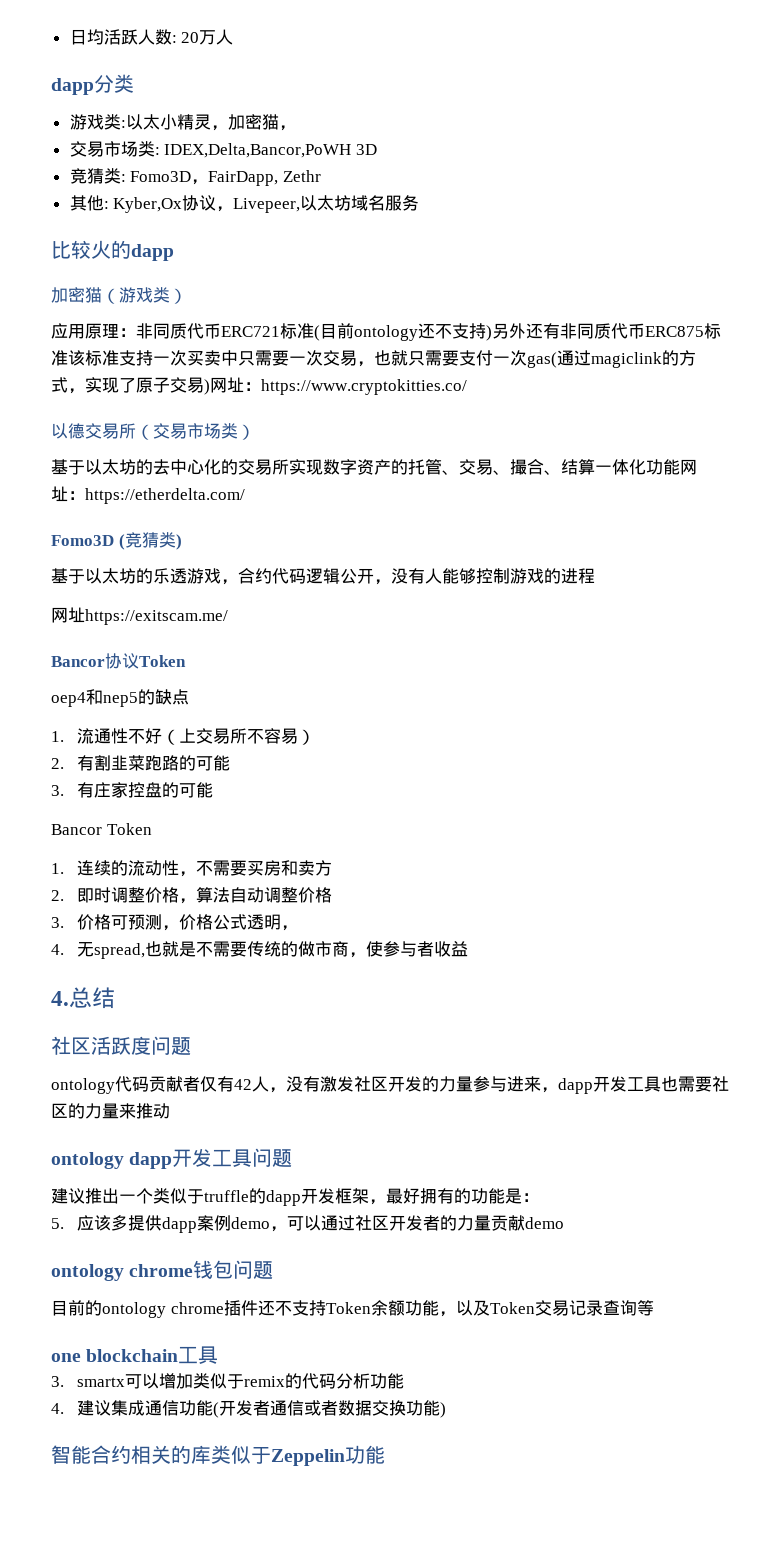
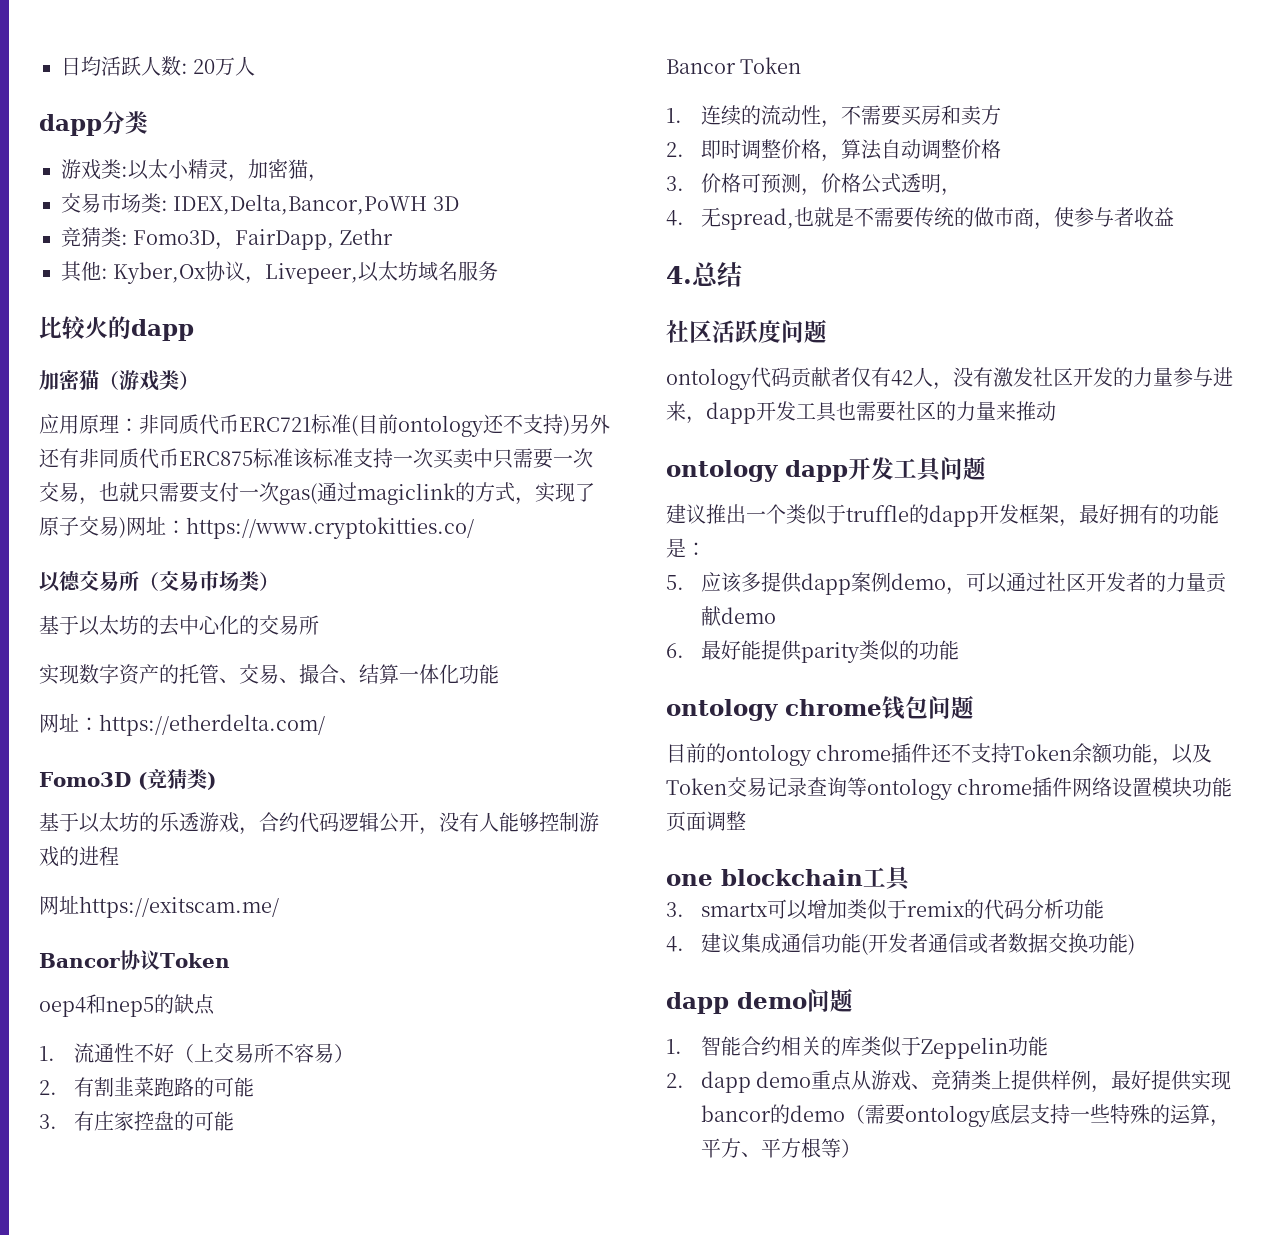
(289, 467) none -> (319, 625) //
(680, 467) none -> (499, 674) //
(564, 1223) none -> [666,640,960,663] // 6.最好能提供parity类似的功能
(654, 1308) none -> [867,777,1233,800] [666,811,746,831] ontology chrome插件网络设置模块功能页面调整
(446, 1410) none -> [666,988,853,1014] [666,1039,682,1054] dapp demo问题 // 1.
(385, 1454) none -> [666,1070,1232,1093] [701,1104,1231,1127] [701,1138,862,1158] // 2. dapp demo重点从游戏、竞猜类上提供样例，最好提供实现bancor的demo（需要ontology底层支持一些特殊的运算，平方、平方根等）

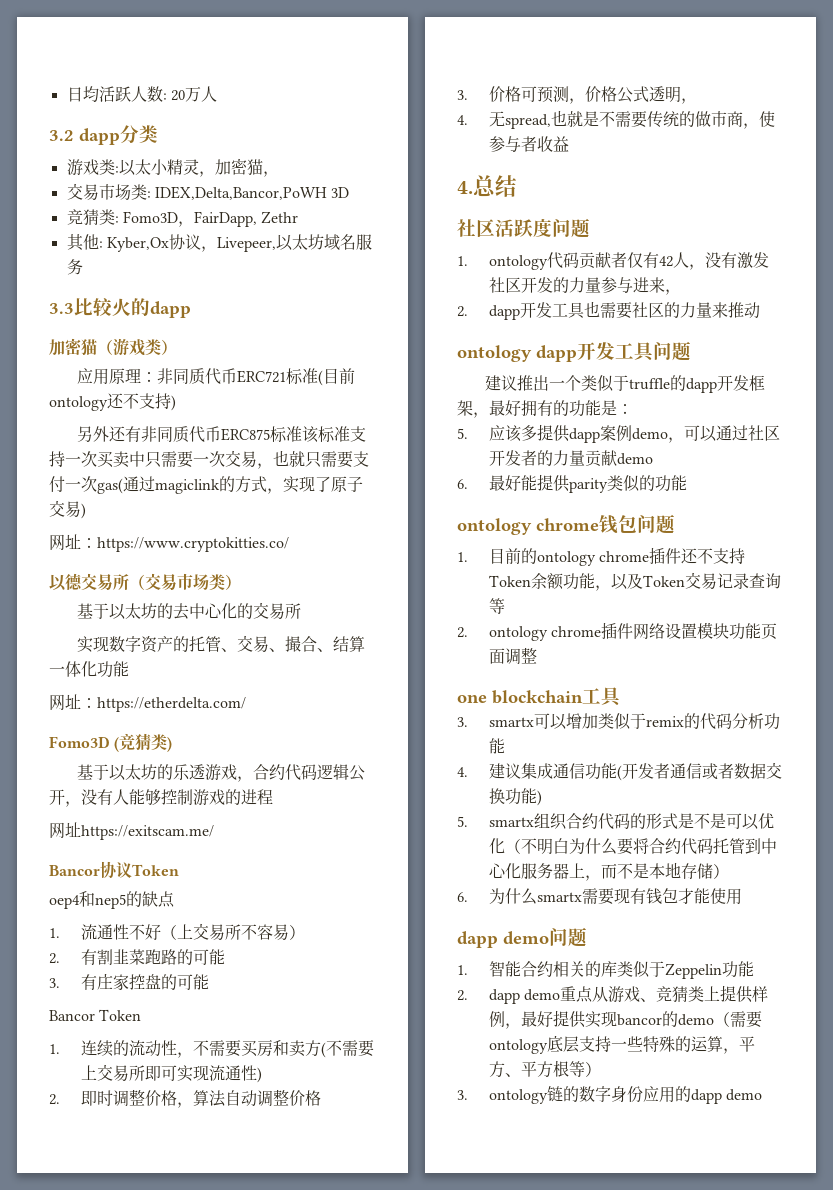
(256, 66) none -> [49,130,74,141] 3.2
(499, 271) none -> [49,303,74,314] 3.3
(570, 425) none -> (176, 403) //
(126, 527) none -> (86, 511) //
(1002, 115) none -> [320,1040,374,1058] [80,1064,262,1083] (不需要上交易所即可实现流通性)
(827, 331) none -> [457,256,468,266] 1.
(706, 420) none -> [457,306,468,317] // 2.
(974, 707) none -> [457,552,468,562] 1.
(867, 787) none -> [457,627,468,638] // 2.
(1136, 944) none -> [457,813,774,830] [488,838,777,855] [488,862,729,881] [457,888,742,905] // 5. smartx组织合约代码的形式是不是可以优化（不明白为什么要将合约代码托管到中心化服务器上，而不是本地存储） // 6.为什么smartx需要现有钱包才能使用
(862, 1148) none -> [457,1086,762,1104] // 3. ontology链的数字身份应用的dapp demo

